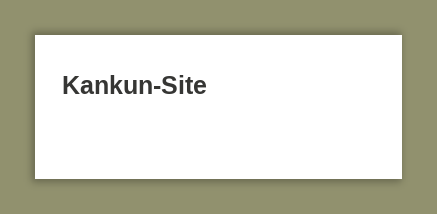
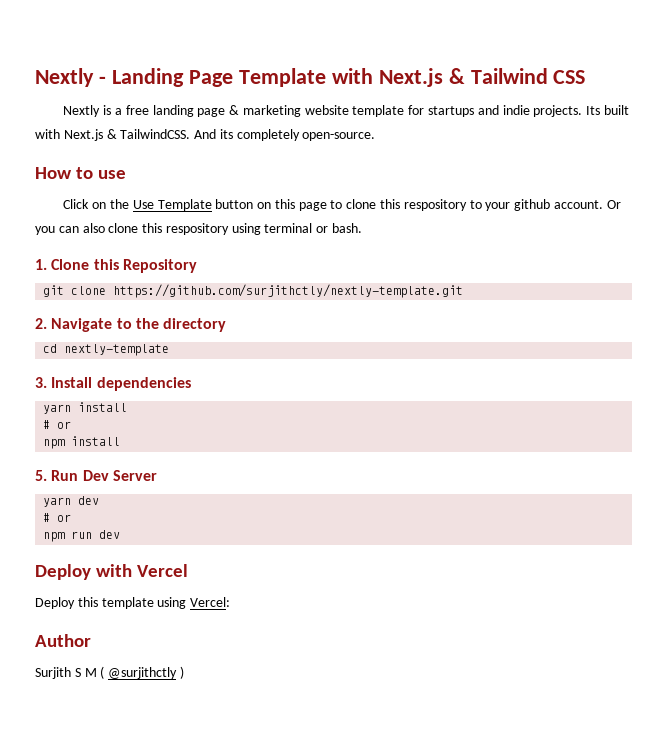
[62,75,207,94] Kankun-Site -> [35,68,586,87] [63,105,629,117] [35,129,376,141] [35,167,127,179] [63,199,621,211] [35,223,363,235] [35,259,197,273] [43,284,464,298] [35,318,227,332] [43,344,170,356] [35,377,191,391] [43,402,128,414] [43,420,72,429] [43,436,121,449] [35,470,157,481] [43,496,100,507] [43,513,72,522] [43,530,121,542] [35,564,189,580] [35,597,231,609] [35,634,91,647] [35,666,184,679] Nextly - Landing Page Template with Next.js & Tailwind CSS // Nextly is a free landing page & marketing website template for startups and indie projects. Its built with Next.js & TailwindCSS. And its completely open-source. // How to use // Click on the Use Template button on this page to clone this respository to your github account. Or you can also clone this respository using terminal or bash. // 1. Clone this Repository // git clone https://github.com/surjithctly/nextly-template.git // 2. Navigate to the directory // cd nextly-template // 3. Install dependencies // yarn install // # or // npm install // 5. Run Dev Server // yarn dev // # or // npm run dev // Deploy with Vercel // Deploy this template using Vercel: // Author // Surjith S M ( @surjithctly )

